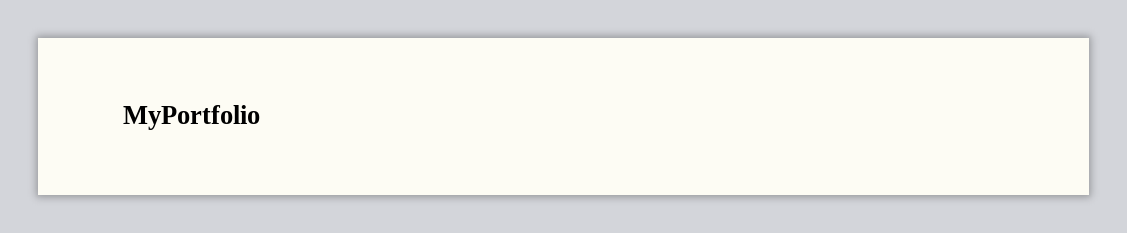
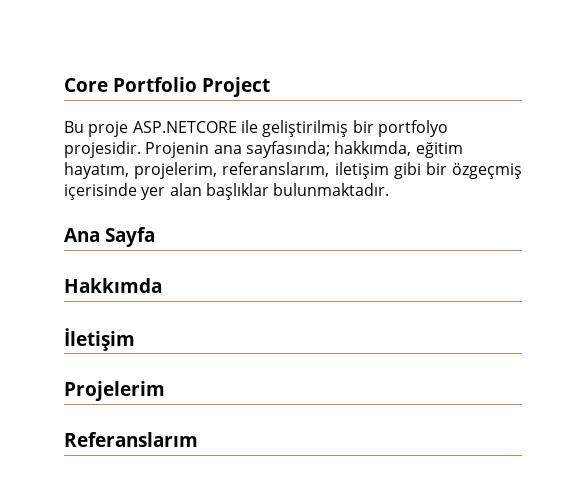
[123,105,260,130] MyPortfolio -> [64,77,270,97] [64,120,448,137] [64,141,463,158] [64,162,523,179] [64,183,390,200] [64,227,155,247] [64,278,162,293] [64,328,135,351] [64,381,165,401] [64,432,198,447] Core Portfolio Project // Bu proje ASP.NETCORE ile geliştirilmiş bir portfolyo projesidir. Projenin ana sayfasında; hakkımda, eğitim hayatım, projelerim, referanslarım, iletişim gibi bir özgeçmiş içerisinde yer alan başlıklar bulunmaktadır. // Ana Sayfa // Hakkımda // İletişim // Projelerim // Referanslarım

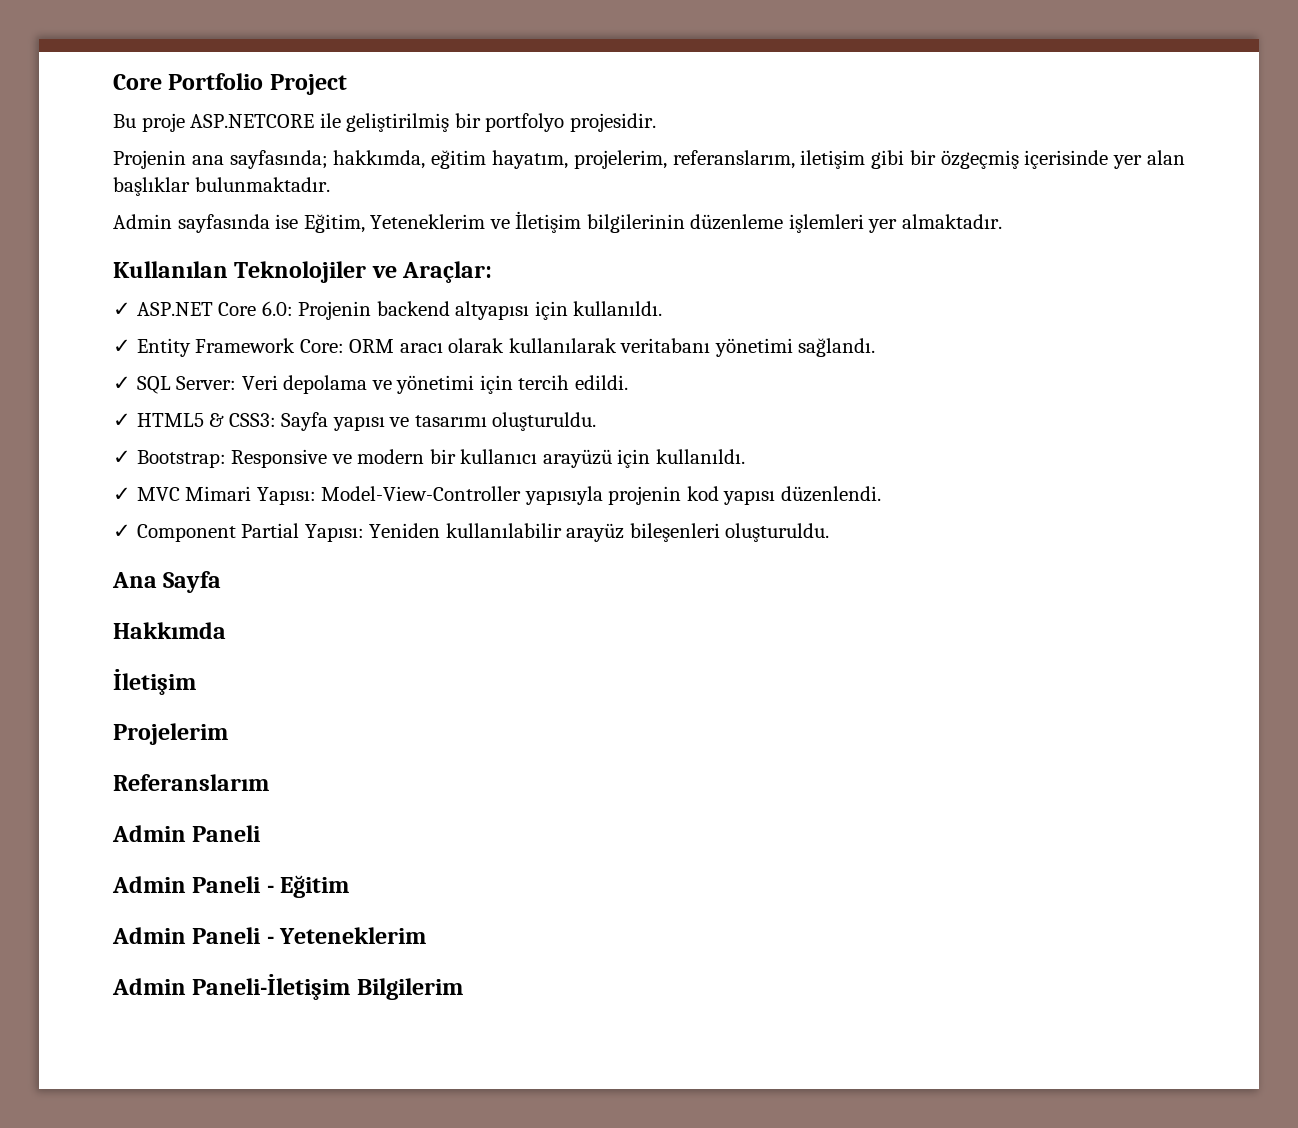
(141, 149) none -> (656, 122) //
(390, 189) none -> [113,211,1002,233] [113,261,493,283] [113,301,663,320] [113,338,876,357] [113,375,628,394] [113,412,597,431] [113,449,745,468] [113,486,881,505] [113,523,830,542] // Admin sayfasında ise Eğitim, Yeteneklerim ve İletişim bilgilerinin düzenleme işlemleri yer almaktadır. // Kullanılan Teknolojiler ve Araçlar: // ✓ ASP.NET Core 6.0: Projenin backend altyapısı için kullanıldı. // ✓ Entity Framework Core: ORM aracı olarak kullanılarak veritabanı yönetimi sağlandı. // ✓ SQL Server: Veri depolama ve yönetimi için tercih edildi. // ✓ HTML5 & CSS3: Sayfa yapısı ve tasarımı oluşturuldu. // ✓ Bootstrap: Responsive ve modern bir kullanıcı arayüzü için kullanıldı. // ✓ MVC Mimari Yapısı: Model-View-Controller yapısıyla projenin kod yapısı düzenlendi. // ✓ Component Partial Yapısı: Yeniden kullanılabilir arayüz bileşenleri oluşturuldu.
(198, 439) none -> [112,825,262,842] [112,875,350,898] [112,927,427,944] [112,974,463,1000] // Admin Paneli // Admin Paneli - Eğitim // Admin Paneli - Yeteneklerim // Admin Paneli-İletişim Bilgilerim

